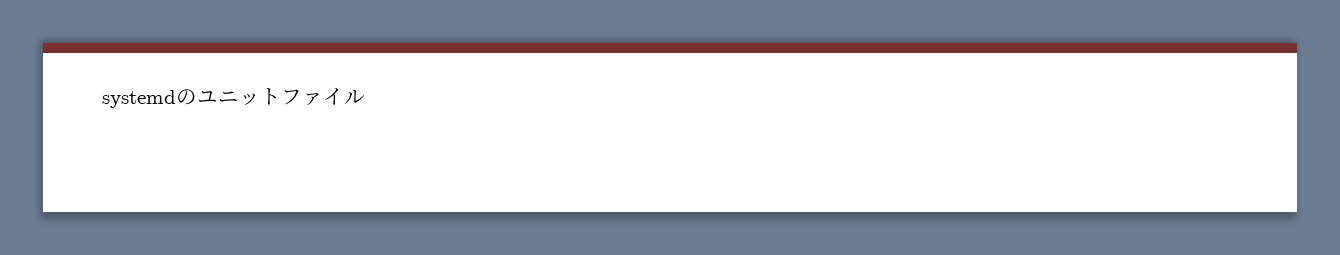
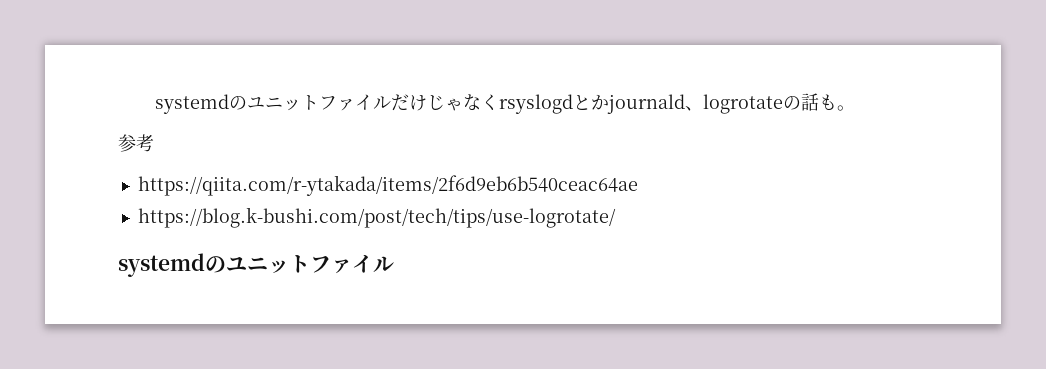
[102,88,365,108] systemdのユニットファイル -> [154,93,855,114] [118,134,154,152] [137,175,638,196] [137,207,616,228] [118,253,394,277] systemdのユニットファイルだけじゃなくrsyslogdとかjournald、logrotateの話も。 // 参考 // https://qiita.com/r-ytakada/items/2f6d9eb6b540ceac64ae // https://blog.k-bushi.com/post/tech/tips/use-logrotate/ // systemdのユニットファイル

